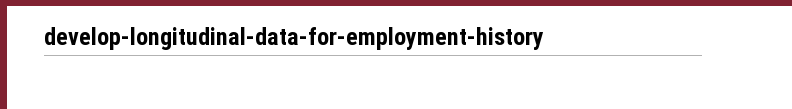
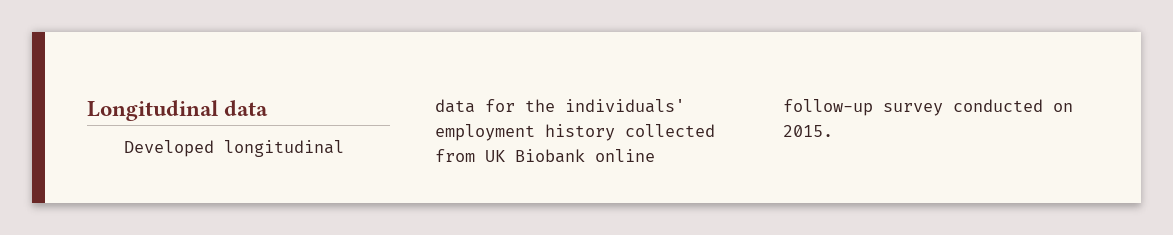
[44,27,544,50] develop-longitudinal-data-for-employment-history -> [87,100,269,121] [123,140,344,157] [435,99,685,113] [435,124,715,141] [435,149,655,163] [783,99,1073,116] [783,125,833,137] Longitudinal data // Developed longitudinal data for the individuals' employment history collected from UK Biobank online follow-up survey conducted on 2015.

